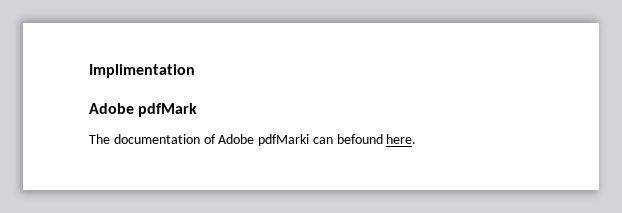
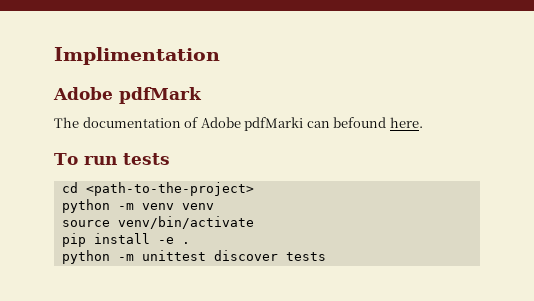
(417, 139) none -> [54,153,170,165] [61,182,254,196] [61,199,214,213] [61,216,254,229] [61,233,190,247] [61,250,326,264] // To run tests // cd <path-to-the-project> // python -m venv venv // source venv/bin/activate // pip install -e . // python -m unittest discover tests

